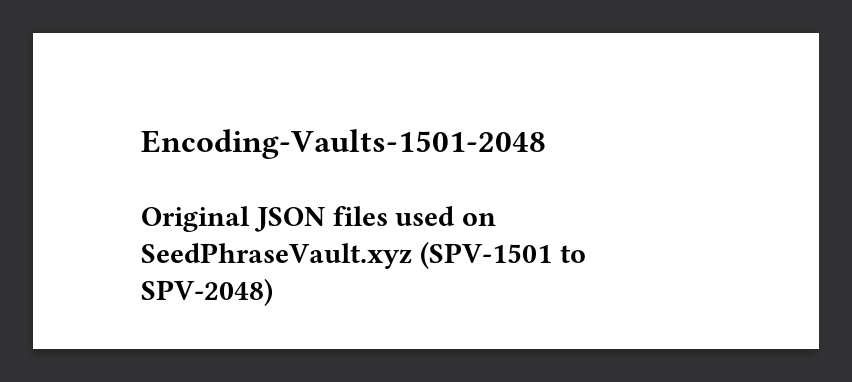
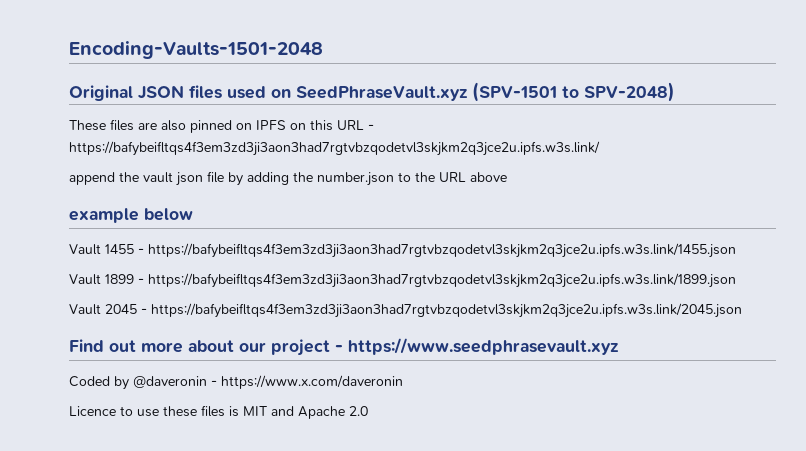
(273, 292) none -> [69,119,374,133] [69,141,600,156] [69,171,507,186] [69,208,193,223] [69,243,736,258] [69,273,736,288] [69,303,742,318] [69,338,619,356] [69,375,403,390] [69,405,368,419] // These files are also pinned on IPFS on this URL - https://bafybeifltqs4f3em3zd3ji3aon3had7rgtvbzqodetvl3skjkm2q3jce2u.ipfs.w3s.link/ // append the vault json file by adding the number.json to the URL above // example below // Vault 1455 - https://bafybeifltqs4f3em3zd3ji3aon3had7rgtvbzqodetvl3skjkm2q3jce2u.ipfs.w3s.link/1455.json // Vault 1899 - https://bafybeifltqs4f3em3zd3ji3aon3had7rgtvbzqodetvl3skjkm2q3jce2u.ipfs.w3s.link/1899.json // Vault 2045 - https://bafybeifltqs4f3em3zd3ji3aon3had7rgtvbzqodetvl3skjkm2q3jce2u.ipfs.w3s.link/2045.json // Find out more about our project - https://www.seedphrasevault.xyz // Coded by @daveronin - https://www.x.com/daveronin // Licence to use these files is MIT and Apache 2.0

